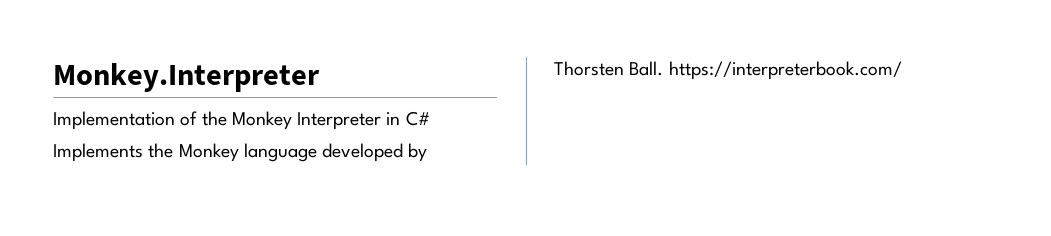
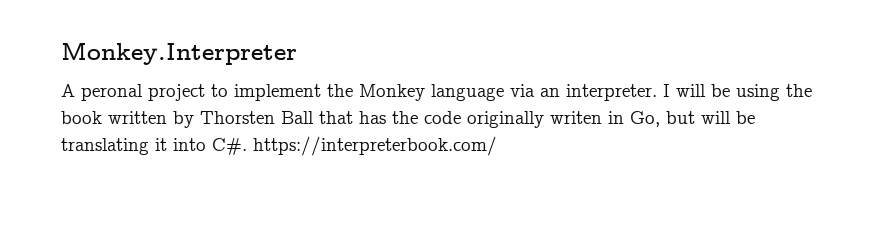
[53,111,430,130] [53,143,428,162] [554,61,664,76] Implementation of the Monkey Interpreter in C# // Implements the Monkey language developed by Thorsten Ball. -> [61,84,812,101] [61,111,755,128] [61,138,247,155] A peronal project to implement the Monkey language via an interpreter. I will be using the book written by Thorsten Ball that has the code originally writen in Go, but will be translating it into C#.

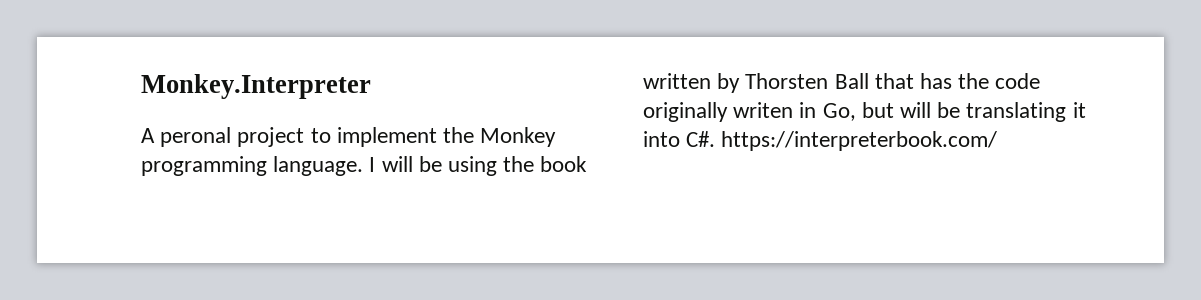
[431,84,657,101] language via an interpreter. -> [141,156,364,176] programming language.

